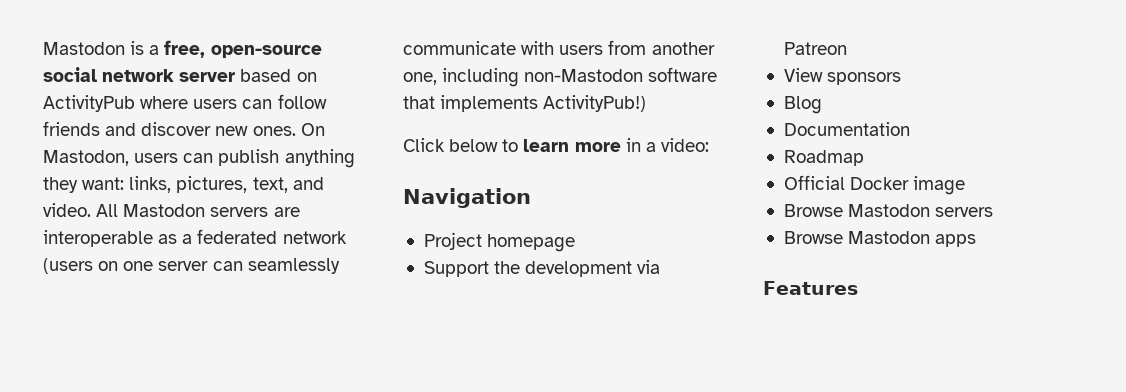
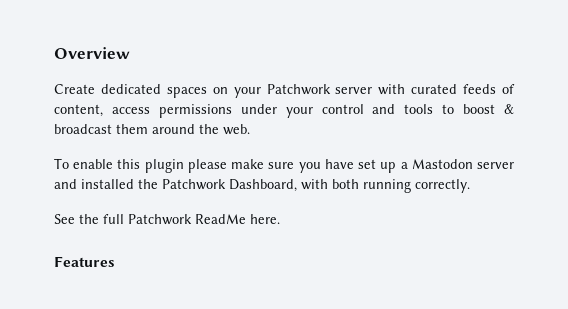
[43,40,322,58] [43,67,317,82] [43,94,327,112] [43,121,325,136] [43,149,355,168] [43,176,324,193] [43,203,300,217] [43,229,347,247] [43,258,340,274] [403,40,715,55] [403,67,718,87] [403,95,647,112] [403,138,709,152] [403,188,531,208] [423,232,576,252] [423,260,661,277] [783,42,847,55] [783,68,902,85] [783,96,822,114] [783,122,910,136] [783,150,864,166] [783,175,966,195] [783,204,994,217] [783,231,977,247] Mastodon is a free, open-source social network server based on ActivityPub where users can follow friends and discover new ones. On Mastodon, users can publish anything they want: links, pictures, text, and video. All Mastodon servers are interoperable as a federated network (users on one server can seamlessly communicate with users from another one, including non-Mastodon software that implements ActivityPub!) // Click below to learn more in a video: // Navigation // Project homepage // Support the development via Patreon // View sponsors // Blog // Documentation // Roadmap // Official Docker image // Browse Mastodon servers // Browse Mastodon apps -> [54,47,130,59] [54,84,515,98] [54,104,514,118] [54,124,250,135] [54,158,514,173] [54,179,470,193] [54,214,280,225] Overview // Create dedicated spaces on your Patchwork server with curated feeds of content, access permissions under your control and tools to boost & broadcast them around the web. // To enable this plugin please make sure you have set up a Mastodon server and installed the Patchwork Dashboard, with both running correctly. // See the full Patchwork ReadMe here.

